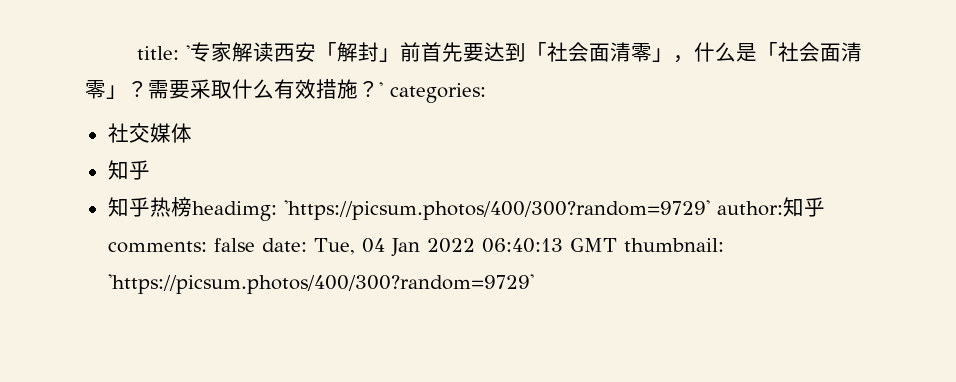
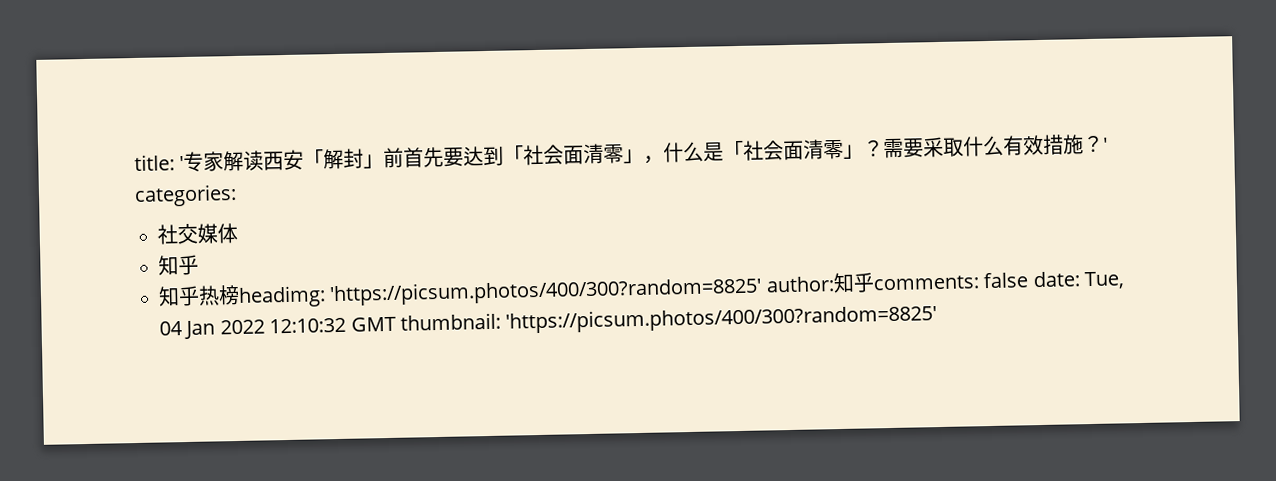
[283,200,710,220] 'https://picsum.photos/400/300?random=9729' -> [329,276,763,307] 'https://picsum.photos/400/300?random=8825'
[481,238,563,253] 06:40:13 -> [269,317,347,334] 12:10:32
[107,274,534,294] 'https://picsum.photos/400/300?random=9729' -> [505,304,938,334] 'https://picsum.photos/400/300?random=8825'

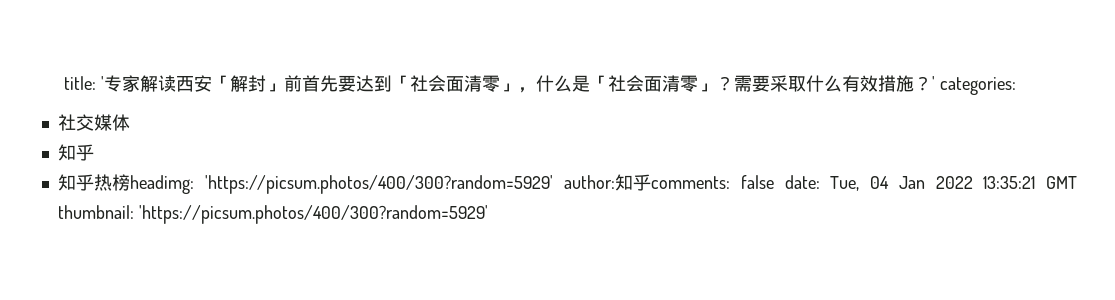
[329,276,763,307] 'https://picsum.photos/400/300?random=8825' -> [204,175,554,194] 'https://picsum.photos/400/300?random=5929'
[269,317,347,334] 12:10:32 -> [983,176,1036,189] 13:35:21
[505,304,938,334] 'https://picsum.photos/400/300?random=8825' -> [138,205,488,224] 'https://picsum.photos/400/300?random=5929'

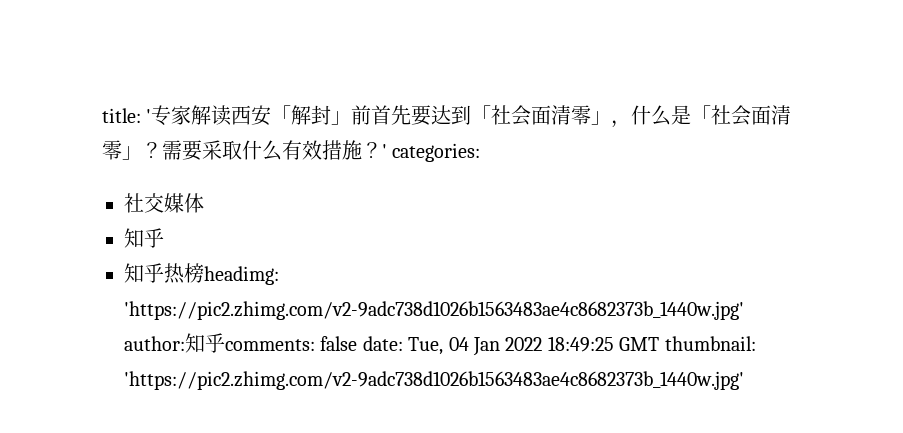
[204,175,554,194] 'https://picsum.photos/400/300?random=5929' -> [124,301,744,320] 'https://pic2.zhimg.com/v2-9adc738d1026b1563483ae4c8682373b_1440w.jpg'
[983,176,1036,189] 13:35:21 -> [547,336,614,352] 18:49:25
[138,205,488,224] 'https://picsum.photos/400/300?random=5929' -> [124,371,744,390] 'https://pic2.zhimg.com/v2-9adc738d1026b1563483ae4c8682373b_1440w.jpg'

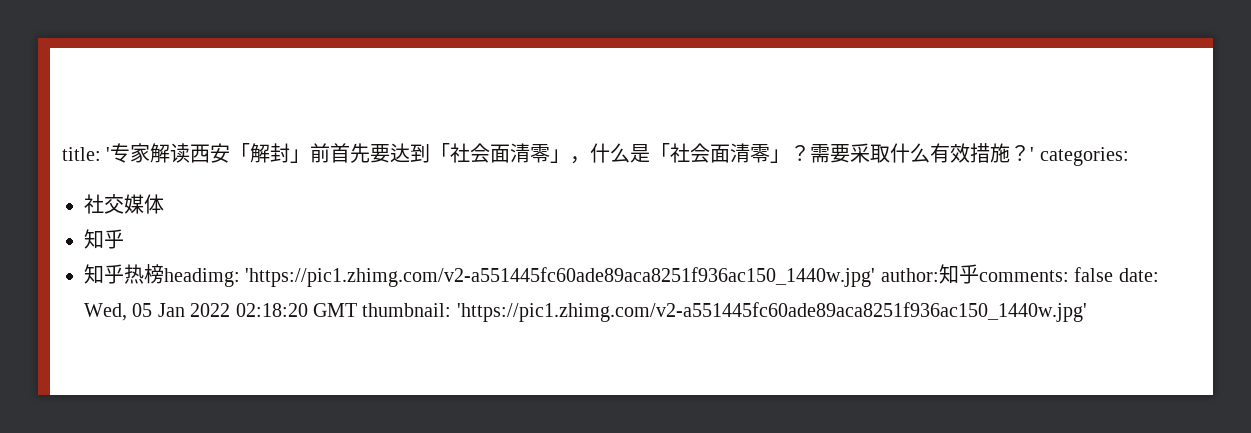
[124,301,744,320] 'https://pic2.zhimg.com/v2-9adc738d1026b1563483ae4c8682373b_1440w.jpg' -> [245,267,876,287] 'https://pic1.zhimg.com/v2-a551445fc60ade89aca8251f936ac150_1440w.jpg'
[408,337,469,355] Tue, 04 -> [84,303,153,321] Wed, 05
[547,336,614,352] 18:49:25 -> [235,303,308,317] 02:18:20
[124,371,744,390] 'https://pic2.zhimg.com/v2-9adc738d1026b1563483ae4c8682373b_1440w.jpg' -> [456,302,1087,322] 'https://pic1.zhimg.com/v2-a551445fc60ade89aca8251f936ac150_1440w.jpg'

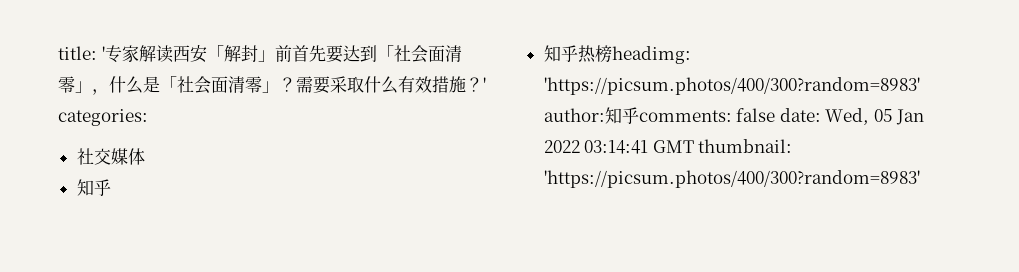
[245,267,876,287] 'https://pic1.zhimg.com/v2-a551445fc60ade89aca8251f936ac150_1440w.jpg' -> [543,77,920,95] 'https://picsum.photos/400/300?random=8983'
[235,303,308,317] 02:18:20 -> [584,140,649,154] 03:14:41
[456,302,1087,322] 'https://pic1.zhimg.com/v2-a551445fc60ade89aca8251f936ac150_1440w.jpg' -> [543,170,920,188] 'https://picsum.photos/400/300?random=8983'

